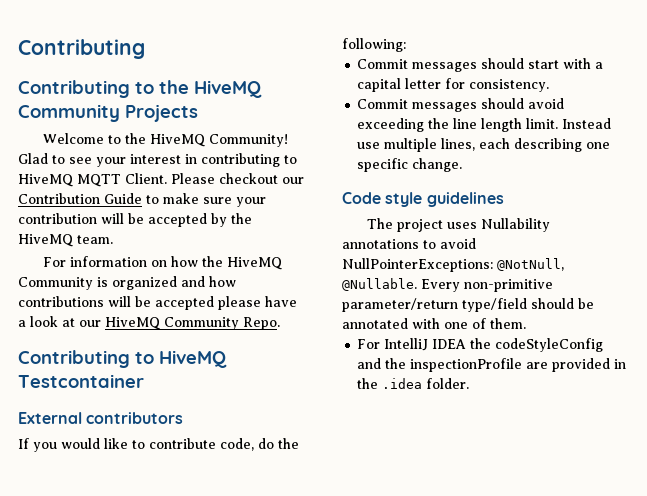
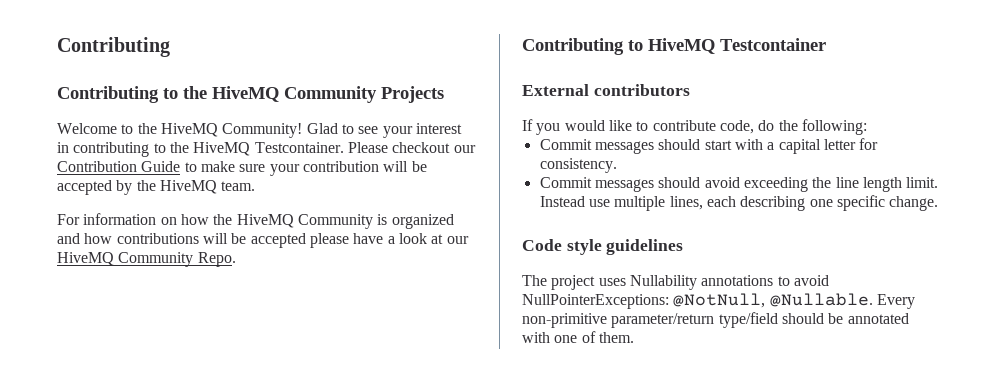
[18,173,167,187] HiveMQ MQTT Client. -> [169,142,344,156] the HiveMQ Testcontainer.
[357,338,604,352] [357,358,627,372] [357,378,470,389] // For IntelliJ IDEA the codeStyleConfig and the inspectionProfile are provided in the .idea folder. -> (634, 337) none

